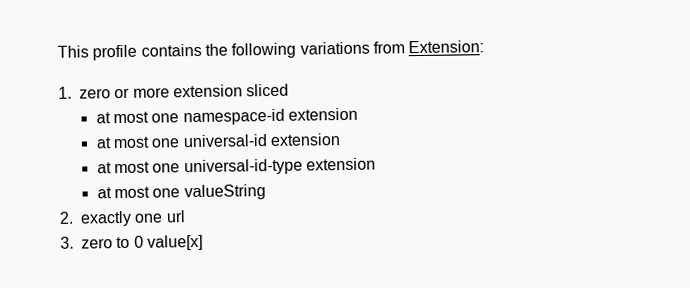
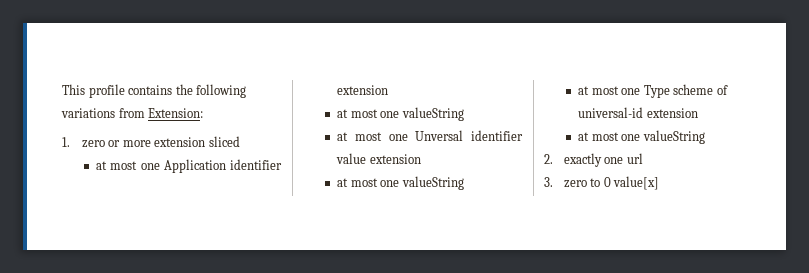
[182,107,358,126] [95,133,341,149] [96,158,303,176] namespace-id extension // at most one universal-id extension // at most one universal-id-type -> [163,159,282,173] [336,85,388,95] [336,107,464,121] [336,130,523,141] [335,153,421,164] [336,176,464,190] [577,84,728,98] [577,107,643,118] Application identifier extension // at most one valueString // at most one Unversal identifier value extension // at most one valueString // at most one Type scheme of universal-id

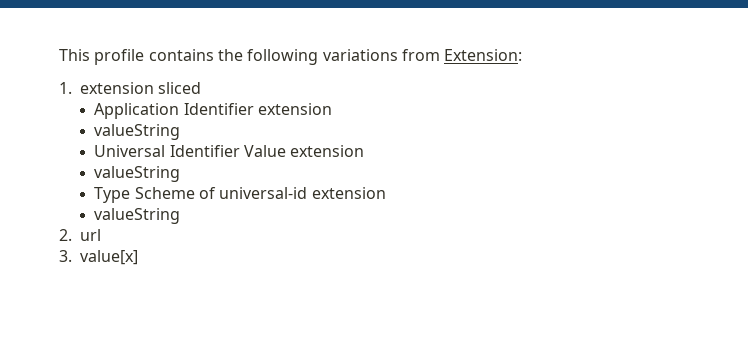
[81,140,151,148] zero or more -> (72, 88) none
[95,159,282,173] [336,85,388,95] [336,107,464,121] [336,130,523,141] [335,153,421,164] [336,176,464,190] [577,84,714,98] at most one Application identifier extension // at most one valueString // at most one Unversal identifier value extension // at most one valueString // at most one Type scheme -> [94,103,333,119] [94,124,181,140] [94,145,365,157] [94,166,181,182] [94,187,195,203] Application Identifier extension // valueString // Universal Identifier Value extension // valueString // Type Scheme
[577,132,641,141] at most one -> (386, 193) none
[563,153,624,167] exactly one -> (72, 235) none
[563,177,611,188] zero to 0 -> (72, 256) none

